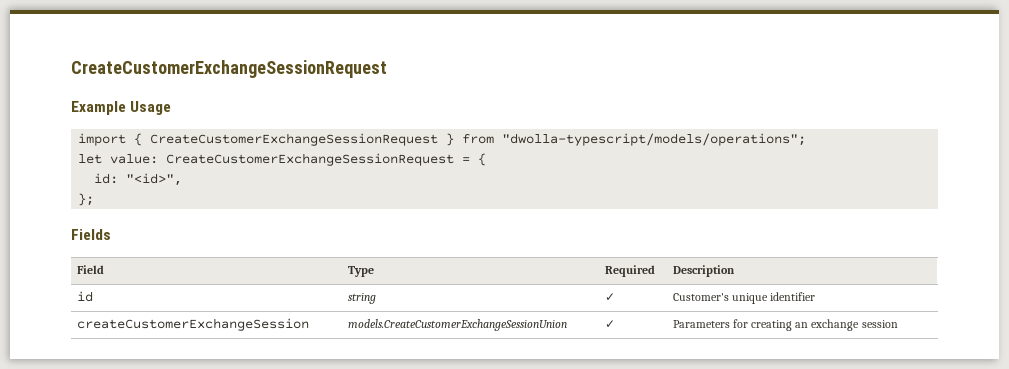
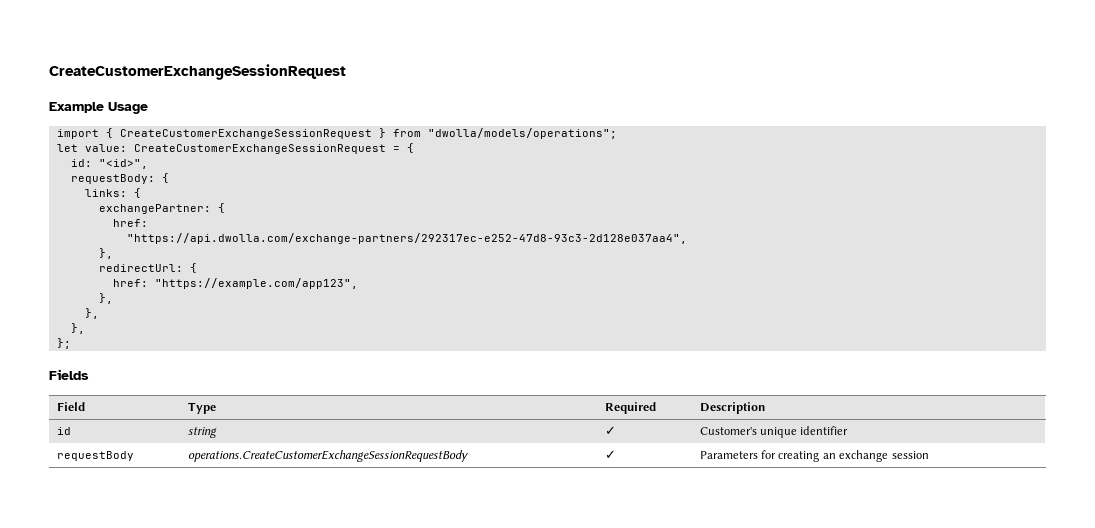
[502,133,807,146] "dwolla-typescript/models/operations"; -> [427,128,617,139] "dwolla/models/operations";
(183, 179) none -> [70,173,169,184] [84,188,141,198] [98,203,225,214] [112,219,148,227] [126,233,687,244] [98,248,113,259] [98,263,197,273] [112,278,358,289] [98,293,113,304] [84,308,99,319] [70,323,85,334] // requestBody: { // links: { // exchangePartner: { // href: // "https://api.dwolla.com/exchange-partners/292317ec-e252-47d8-93c3-2d128e037aa4", // }, // redirectUrl: { // href: "https://example.com/app123", // }, // }, // },
[76,318,309,331] [347,319,567,331] createCustomerExchangeSession | models.CreateCustomerExchangeSessionUnion -> [56,451,134,461] [187,450,468,462] requestBody | operations.CreateCustomerExchangeSessionRequestBody

